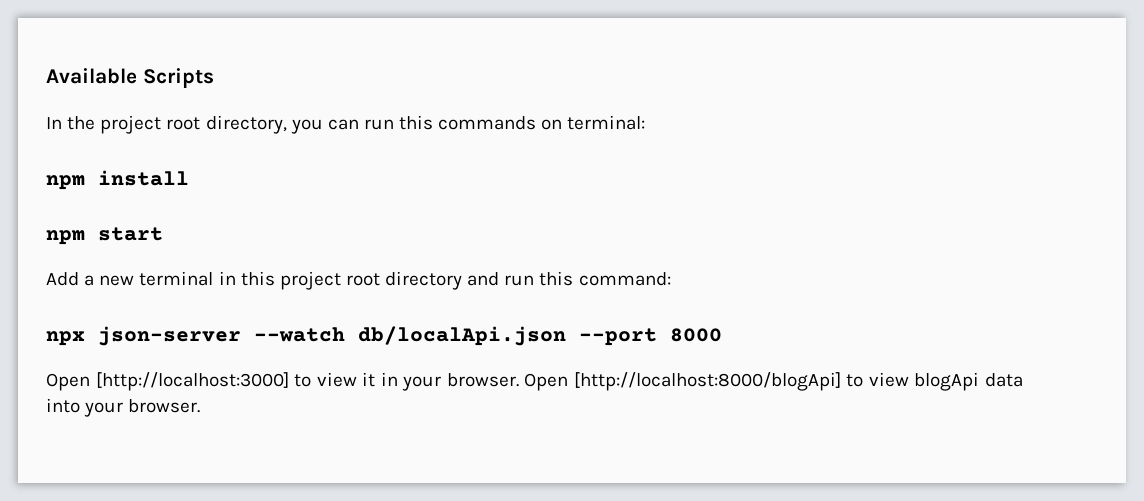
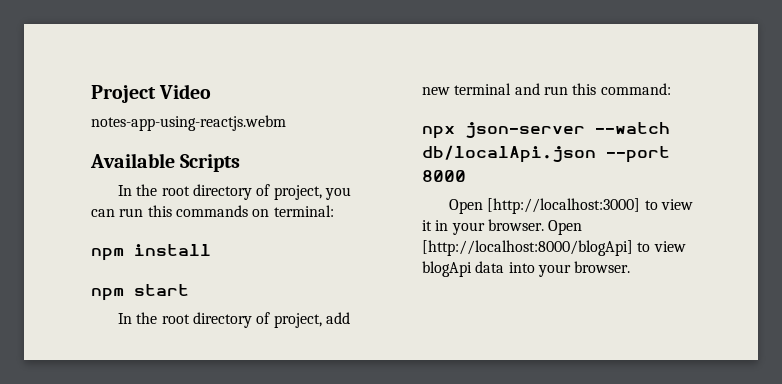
(46, 76) none -> [91,84,212,103] [91,115,286,131] Project Video // notes-app-using-reactjs.webm //
[100,115,287,134] project root directory, -> [161,184,322,200] root directory of project,
[46,271,463,290] Add a new terminal in this project root directory -> [118,312,350,328] [422,83,512,95] In the root directory of project, add new terminal

